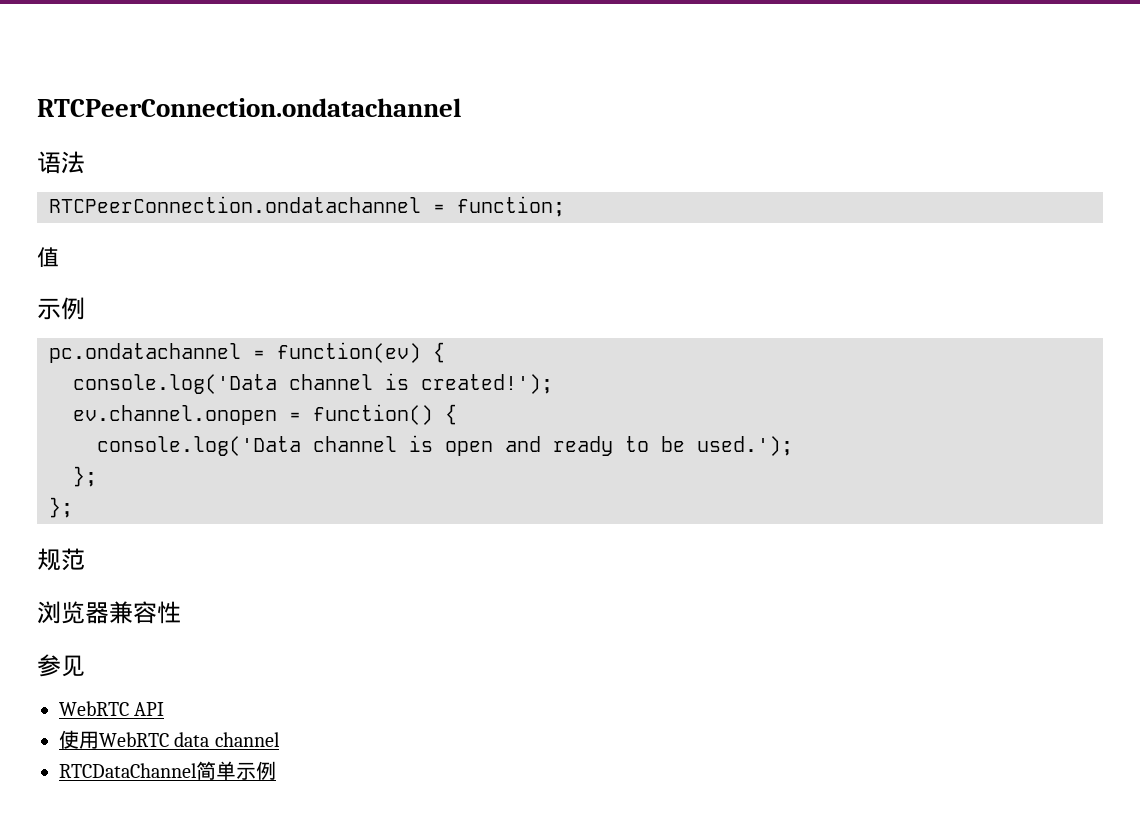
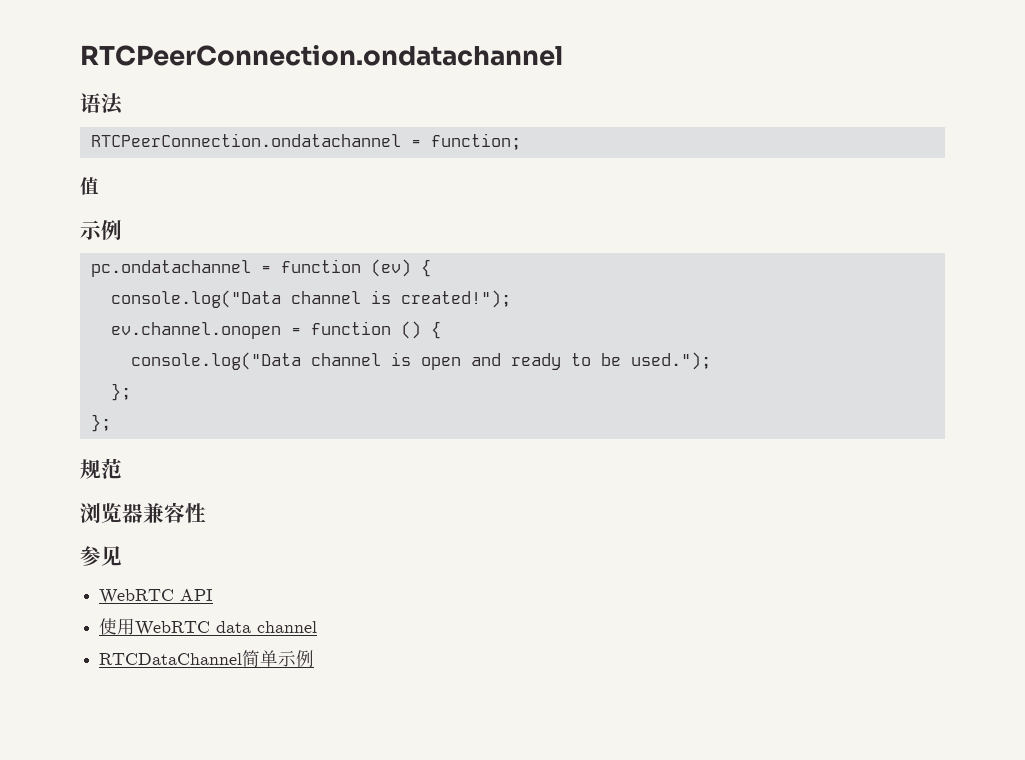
[277,342,445,363] [73,373,553,394] function(ev) { // console.log('Data channel is created!'); -> [280,259,431,277] [110,290,511,308] function (ev) { // console.log("Data channel is created!");
[313,404,457,425] [97,436,301,456] function() { // console.log('Data -> [310,321,441,339] [130,352,301,370] function () { // console.log("Data
[697,436,793,456] used.'); -> [630,352,711,370] used.");

